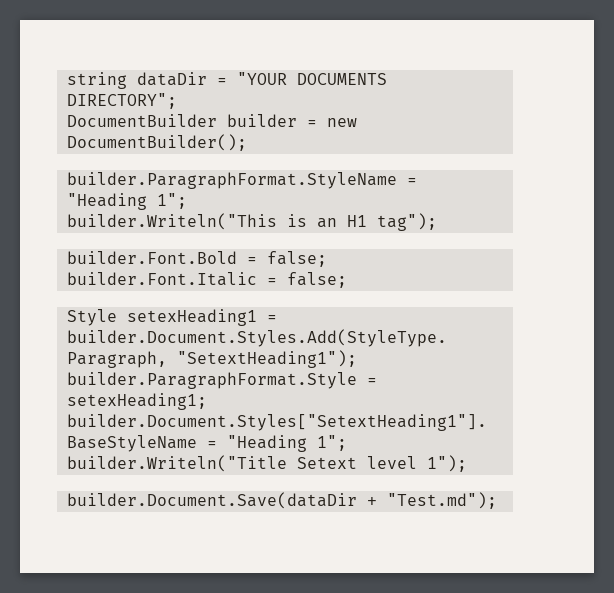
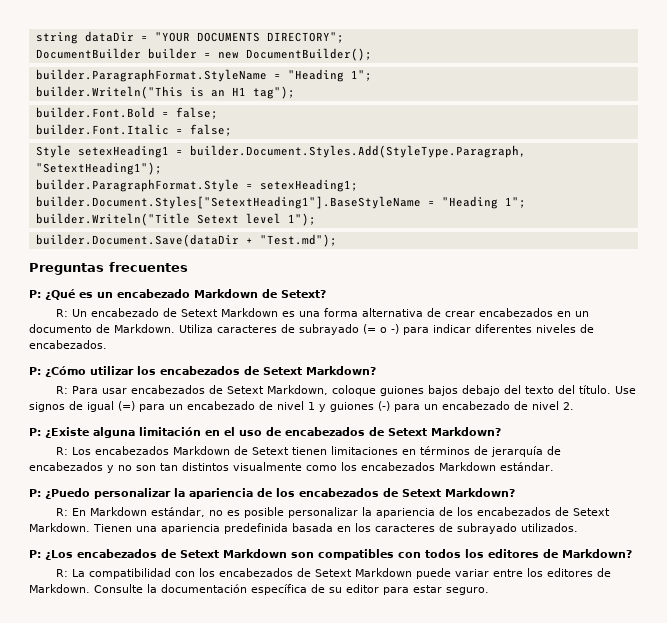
(498, 500) none -> [29,262,188,275] [29,289,326,300] [56,308,590,317] [29,324,594,335] [29,340,107,349] [29,366,376,377] [56,385,637,396] [29,401,574,412] [29,427,501,438] [56,446,562,457] [29,462,554,473] [29,488,515,499] [56,507,611,518] [29,523,578,534] [29,549,632,560] [56,568,612,579] [29,584,489,595] // Preguntas frecuentes // P: ¿Qué es un encabezado Markdown de Setext? // R: Un encabezado de Setext Markdown es una forma alternativa de crear encabezados en un documento de Markdown. Utiliza caracteres de subrayado (= o -) para indicar diferentes niveles de encabezados. // P: ¿Cómo utilizar los encabezados de Setext Markdown? // R: Para usar encabezados de Setext Markdown, coloque guiones bajos debajo del texto del título. Use signos de igual (=) para un encabezado de nivel 1 y guiones (-) para un encabezado de nivel 2. // P: ¿Existe alguna limitación en el uso de encabezados de Setext Markdown? // R: Los encabezados Markdown de Setext tienen limitaciones en términos de jerarquía de encabezados y no son tan distintos visualmente como los encabezados Markdown estándar. // P: ¿Puedo personalizar la apariencia de los encabezados de Setext Markdown? // R: En Markdown estándar, no es posible personalizar la apariencia de los encabezados de Setext Markdown. Tienen una apariencia predefinida basada en los caracteres de subrayado utilizados. // P: ¿Los encabezados de Setext Markdown son compatibles con todos los editores de Markdown? // R: La compatibilidad con los encabezados de Setext Markdown puede variar entre los editores de Markdown. Consulte la documentación específica de su editor para estar seguro.

